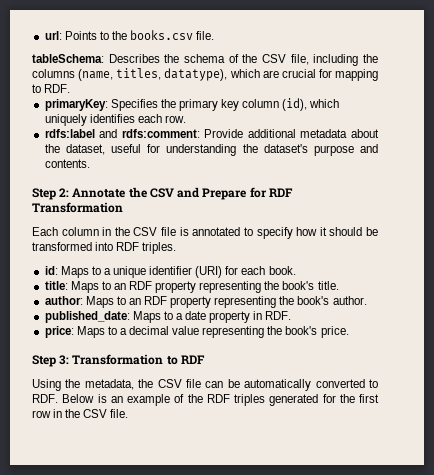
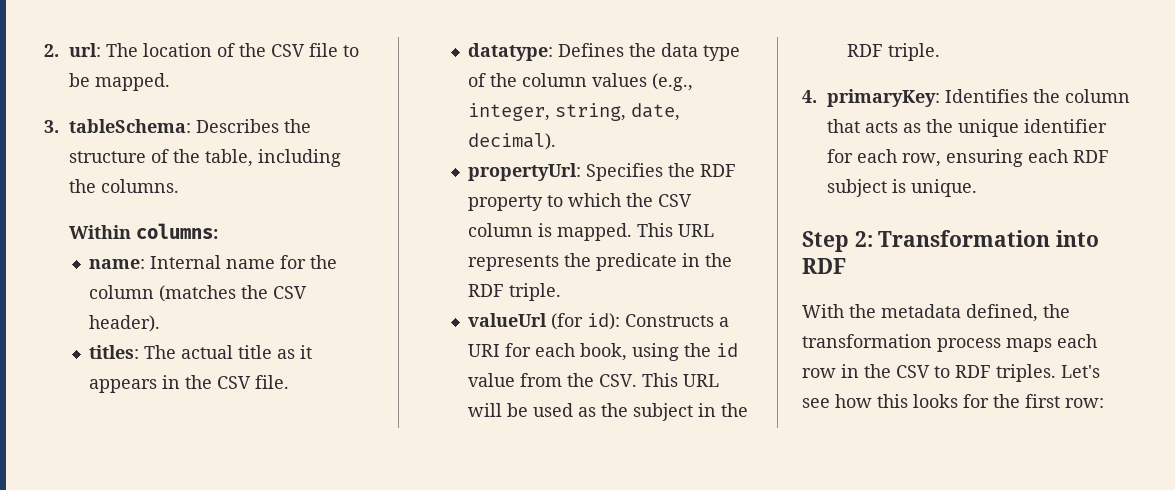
[44,30,215,40] url: Points to the books.csv file. // -> [44,43,360,57] [69,73,171,91] [44,120,59,133] 2. url: The location of the CSV file to be mapped. // 3.
[184,54,378,66] [32,68,378,81] [32,84,71,93] [44,98,340,111] [44,114,186,126] [44,129,379,138] [44,144,378,156] [44,159,90,168] [32,187,293,200] [32,202,123,213] [32,227,379,239] [32,242,177,254] [44,266,296,278] [44,281,339,293] [44,296,367,308] [44,311,292,323] [44,326,349,338] [32,354,205,367] [32,379,378,391] [32,394,379,406] [32,409,129,418] schema of the CSV file, including the columns (name, titles, datatype), which are crucial for mapping to RDF. // primaryKey: Specifies the primary key column (id), which uniquely identifies each row. // rdfs:label and rdfs:comment: Provide additional metadata about the dataset, useful for understanding the dataset's purpose and contents. // Step 2: Annotate the CSV and Prepare for RDF Transformation // Each column in the CSV file is annotated to specify how it should be transformed into RDF triples. // id: Maps to a unique identifier (URI) for each book. // title: Maps to an RDF property representing the book's title. // author: Maps to an RDF property representing the book's author. // published_date: Maps to a date property in RDF. // price: Maps to a decimal value representing the book's price. // Step 3: Transformation to RDF // Using the metadata, the CSV file can be automatically converted to RDF. Below is an example of the RDF triples generated for the first row in the CSV file. -> [69,149,342,167] [69,179,180,193] [69,223,219,239] [89,255,338,269] [89,285,308,302] [89,315,161,332] [89,345,313,359] [89,375,290,393] [468,43,741,61] [468,73,694,91] [468,103,681,121] [468,133,557,150] [468,163,737,181] [468,193,693,211] [468,223,715,241] [468,253,733,271] [468,283,562,301] [468,313,730,330] [468,343,739,361] [468,373,720,387] [468,403,749,421] [847,43,941,61] [802,89,1131,107] [827,119,1108,137] [827,149,1110,167] [827,179,978,197] [802,230,1100,252] [802,258,846,274] [802,304,1070,322] [802,334,1097,352] [802,364,1100,382] [802,394,1104,408] structure of the table, including the columns. // Within columns: // name: Internal name for the column (matches the CSV header). // titles: The actual title as it appears in the CSV file. // datatype: Defines the data type of the column values (e.g., integer, string, date, decimal). // propertyUrl: Specifies the RDF property to which the CSV column is mapped. This URL represents the predicate in the RDF triple. // valueUrl (for id): Constructs a URI for each book, using the id value from the CSV. This URL will be used as the subject in the RDF triple. // 4. primaryKey: Identifies the column that acts as the unique identifier for each row, ensuring each RDF subject is unique. // Step 2: Transformation into RDF // With the metadata defined, the transformation process maps each row in the CSV to RDF triples. Let's see how this looks for the first row:

